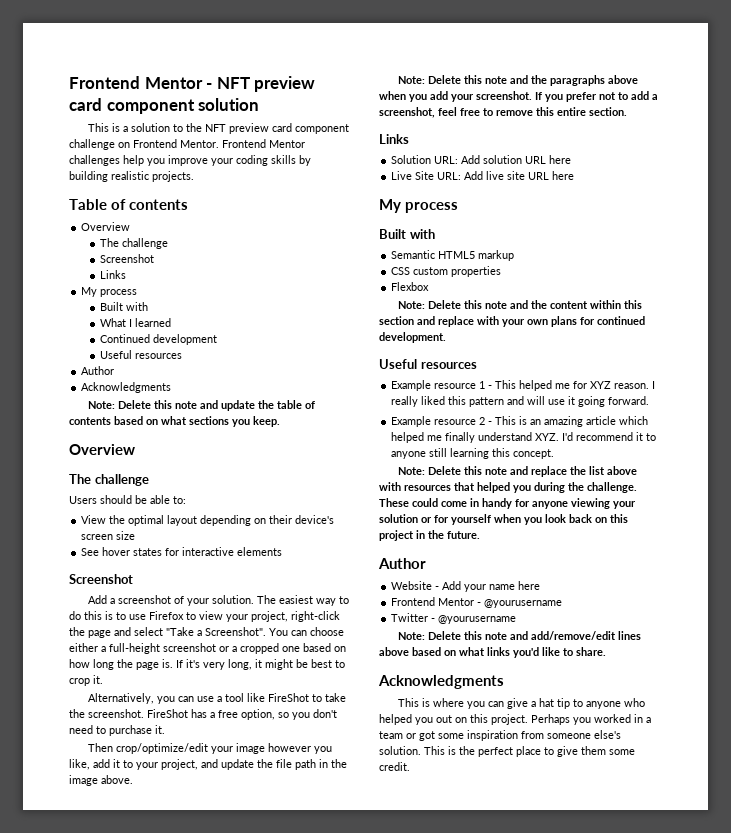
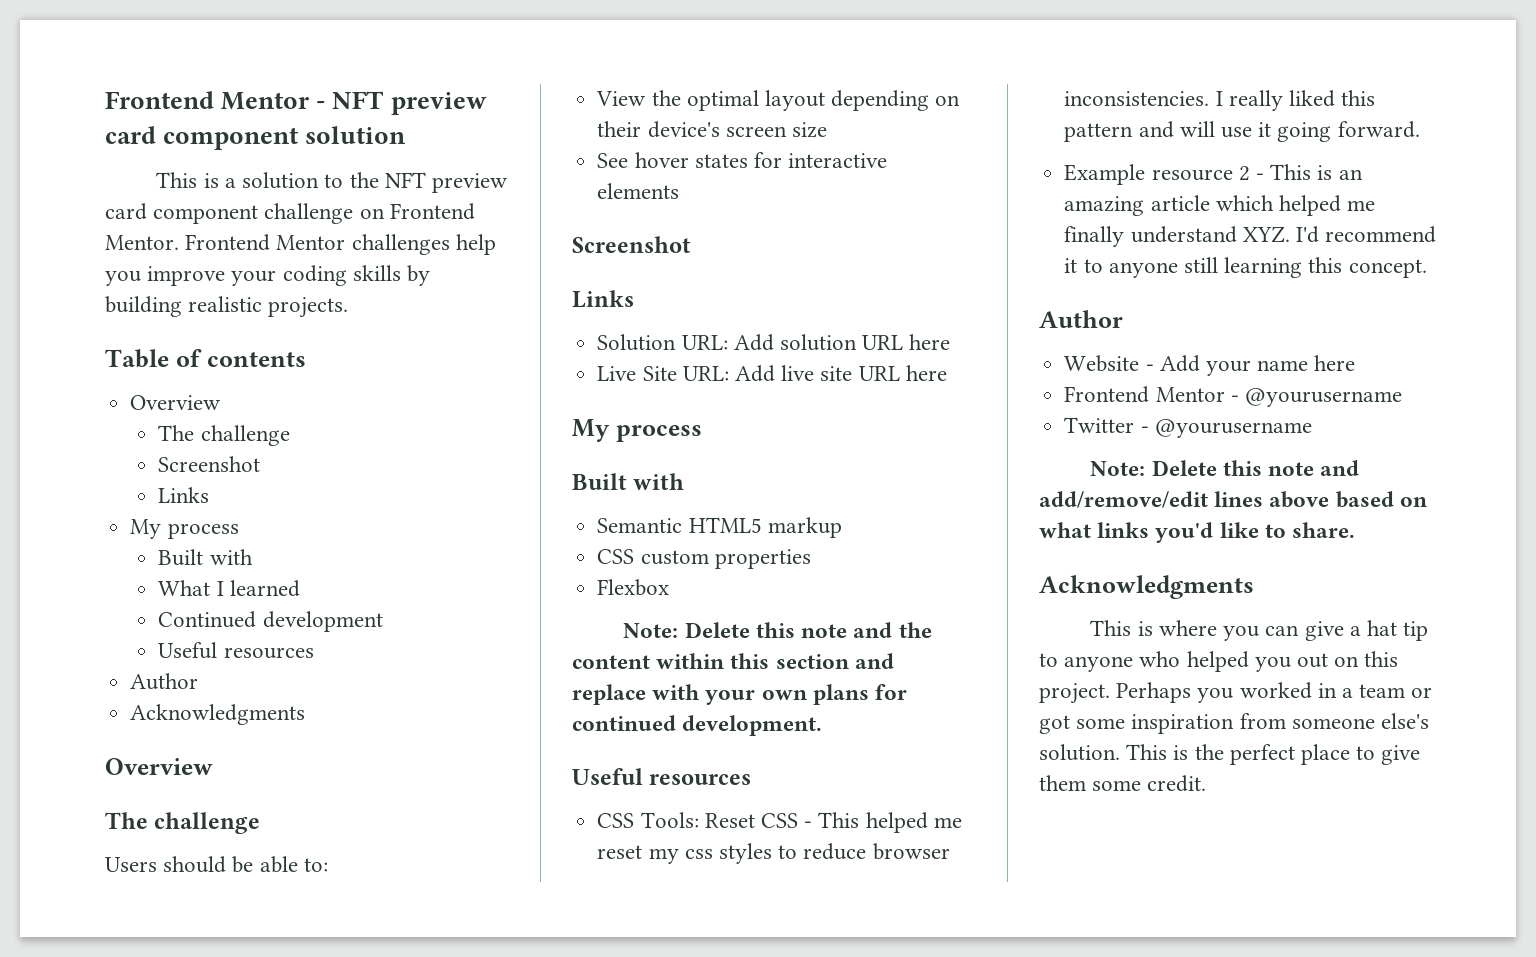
[88,400,316,411] [69,416,280,427] // Note: Delete this note and update the table of contents based on what sections you keep. -> (306, 714) none
[88,595,350,606] [69,611,340,622] [69,627,344,638] [69,643,346,654] [69,659,345,670] [69,675,103,686] [88,693,347,704] [69,709,337,720] [69,725,165,736] [88,743,333,754] [69,759,347,770] [69,775,133,786] [398,75,639,86] [379,91,658,102] [379,107,627,118] // Add a screenshot of your solution. The easiest way to do this is to use Firefox to view your project, right-click the page and select "Take a Screenshot". You can choose either a full-height screenshot or a cropped one based on how long the page is. If it's very long, it might be best to crop it. // Alternatively, you can use a tool like FireShot to take the screenshot. FireShot has a free option, so you don't need to purchase it. // Then crop/optimize/edit your image however you like, add it to your project, and update the file path in the image above. // Note: Delete this note and the paragraphs above when you add your screenshot. If you prefer not to add a screenshot, feel free to remove this entire section. -> (691, 244) none
[391,380,650,391] Example resource 1 - This helped me for XYZ reason. -> [597,812,962,833] [597,843,950,864] [1064,91,1210,106] CSS Tools: Reset CSS - This helped me reset my css styles to reduce browser inconsistencies.
[398,466,638,477] [379,482,637,493] [379,498,636,509] [379,514,628,525] [379,530,480,541] // Note: Delete this note and replace the list above with resources that helped you during the challenge. These could come in handy for anyone viewing your solution or for yourself when you look back on this project in the future. -> (1427, 268) none

